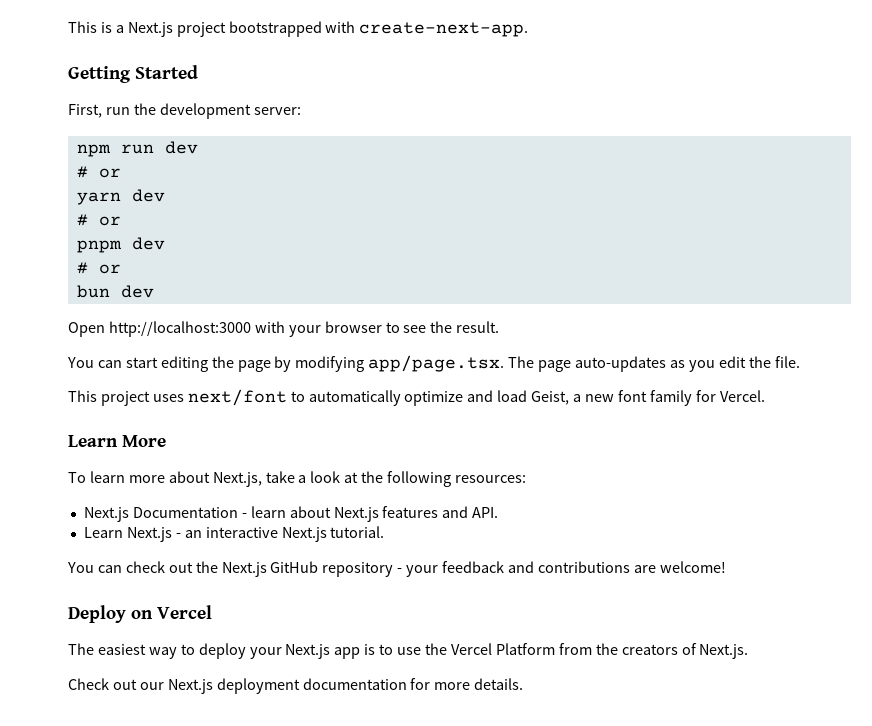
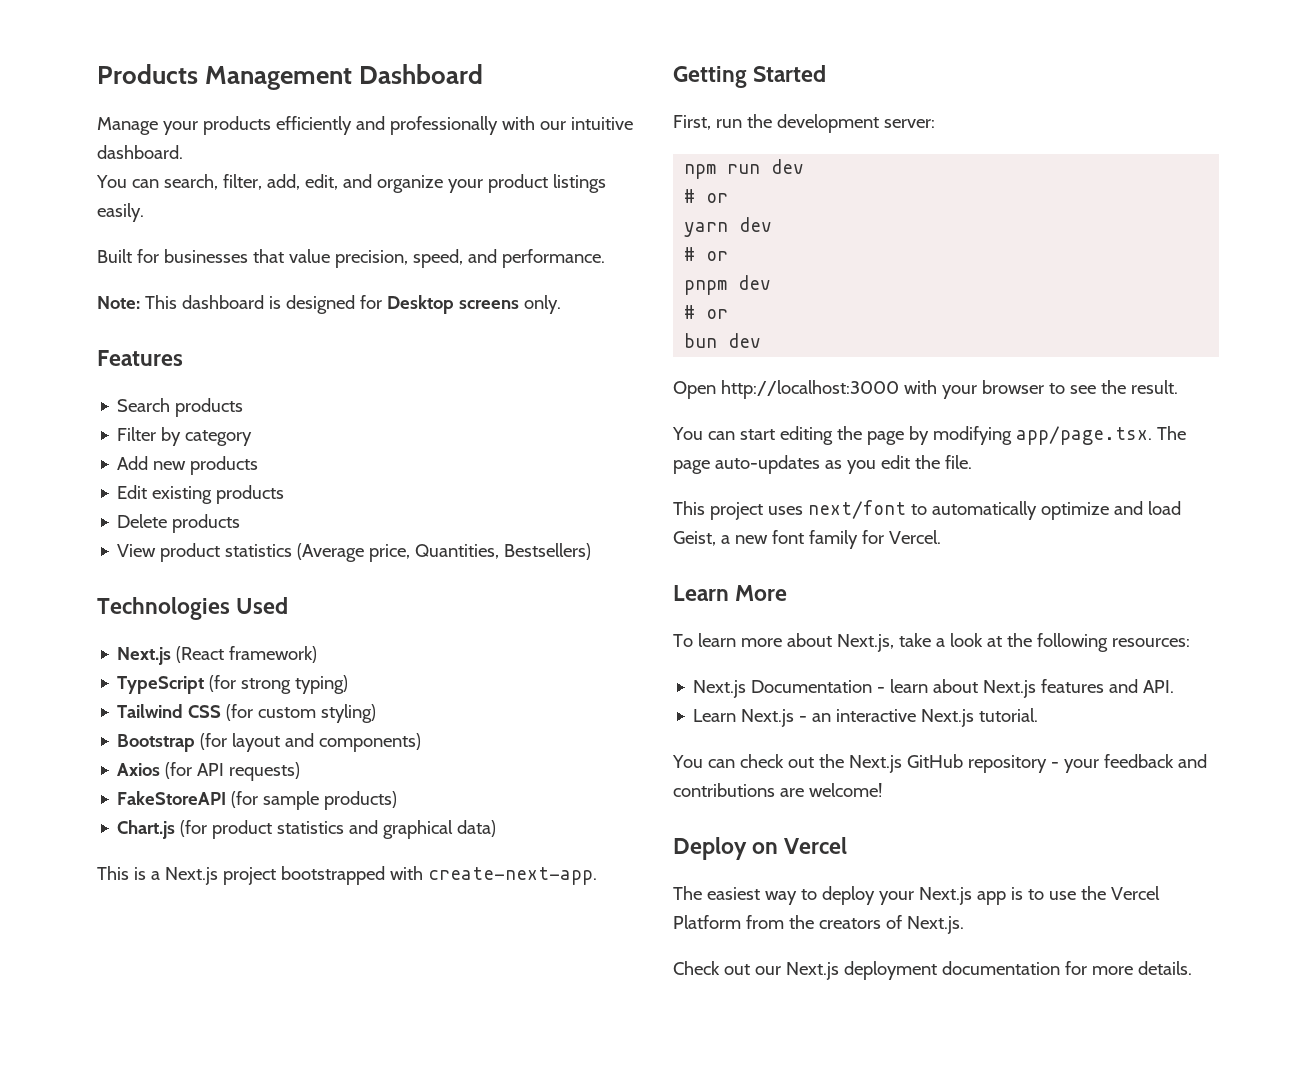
(68, 27) none -> [97,64,484,90] [97,116,633,135] [97,145,183,159] [96,174,606,193] [97,203,144,222] [97,249,605,268] [97,295,561,314] [97,350,183,366] [117,398,244,417] [117,427,253,446] [117,456,259,475] [117,485,285,504] [117,514,241,533] [117,543,592,562] [97,597,289,620] [117,646,318,665] [117,675,349,694] [117,704,377,723] [117,733,422,752] [117,762,301,781] [117,791,398,810] [117,820,497,839] Products Management Dashboard // Manage your products efficiently and professionally with our intuitive dashboard. // You can search, filter, add, edit, and organize your product listings easily. // Built for businesses that value precision, speed, and performance. // Note: This dashboard is designed for Desktop screens only. // Features // Search products // Filter by category // Add new products // Edit existing products // Delete products // View product statistics (Average price, Quantities, Bestsellers) // Technologies Used // Next.js (React framework) // TypeScript (for strong typing) // Tailwind CSS (for custom styling) // Bootstrap (for layout and components) // Axios (for API requests) // FakeStoreAPI (for sample products) // Chart.js (for product statistics and graphical data) //

